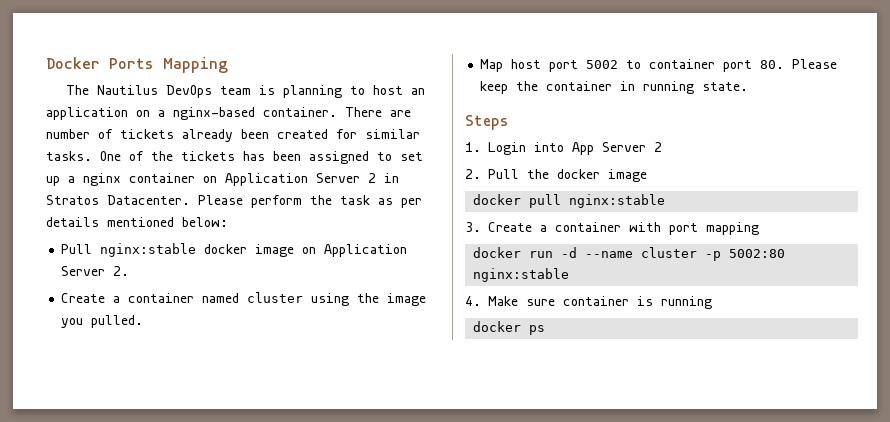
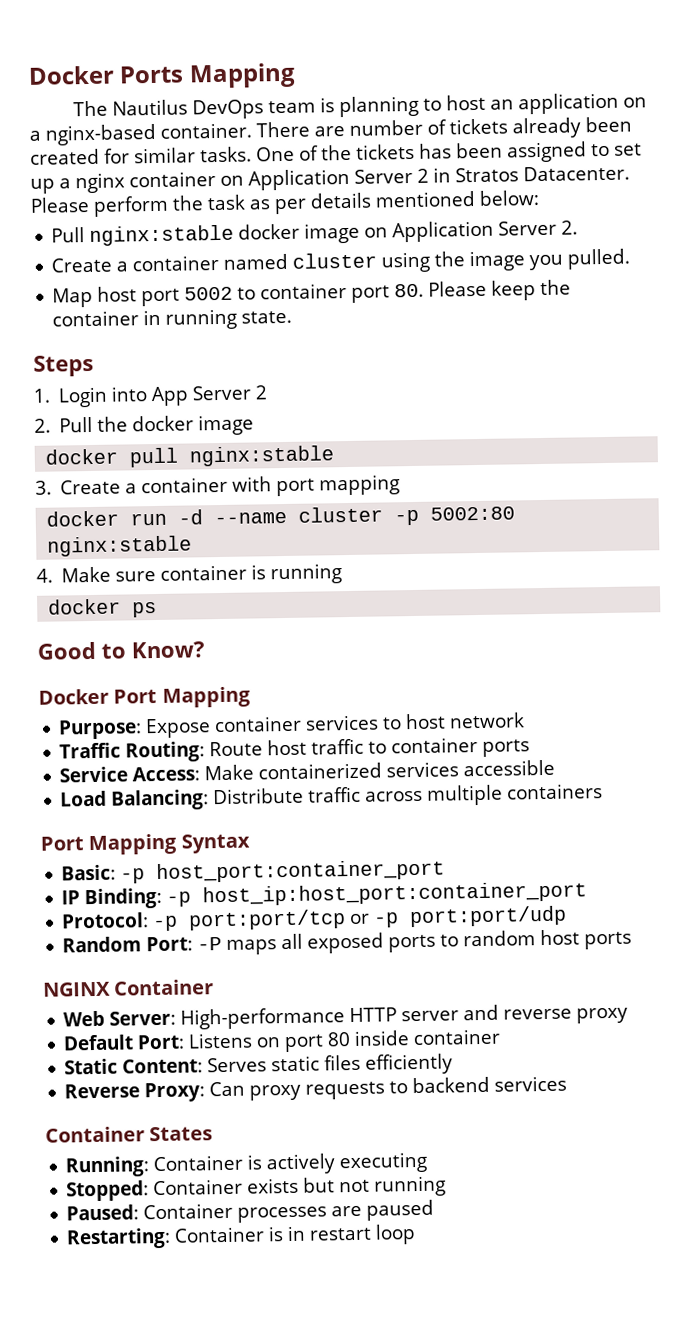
(546, 330) none -> [37,641,205,660] [38,686,251,708] [58,712,526,740] [59,737,531,763] [59,759,556,783] [60,783,604,811] [40,833,250,856] [61,859,446,884] [61,881,588,910] [61,905,568,932] [62,929,633,955] [42,979,215,997] [63,1004,629,1030] [63,1028,501,1053] [64,1053,454,1075] [64,1075,568,1103] [45,1126,214,1143] [65,1151,428,1178] [66,1175,447,1202] [66,1199,435,1223] [66,1224,417,1250] // Good to Know? // Docker Port Mapping // Purpose: Expose container services to host network // Traffic Routing: Route host traffic to container ports // Service Access: Make containerized services accessible // Load Balancing: Distribute traffic across multiple containers // Port Mapping Syntax // Basic: -p host_port:container_port // IP Binding: -p host_ip:host_port:container_port // Protocol: -p port:port/tcp or -p port:port/udp // Random Port: -P maps all exposed ports to random host ports // NGINX Container // Web Server: High-performance HTTP server and reverse proxy // Default Port: Listens on port 80 inside container // Static Content: Serves static files efficiently // Reverse Proxy: Can proxy requests to backend services // Container States // Running: Container is actively executing // Stopped: Container exists but not running // Paused: Container processes are paused // Restarting: Container is in restart loop

